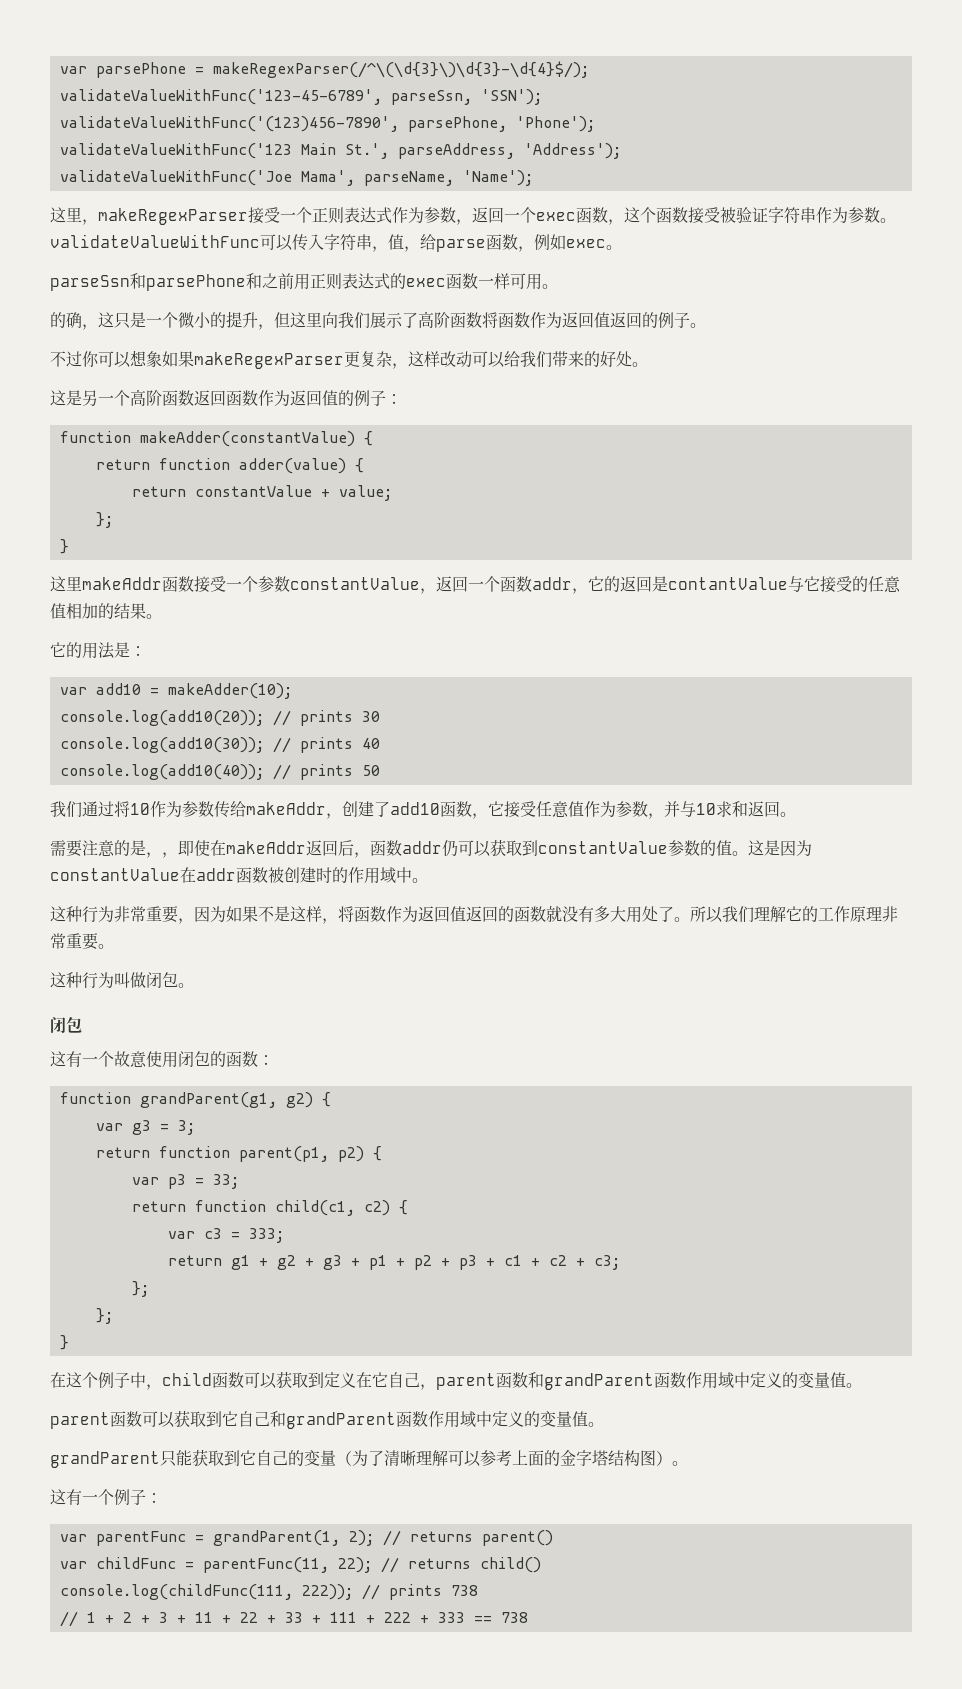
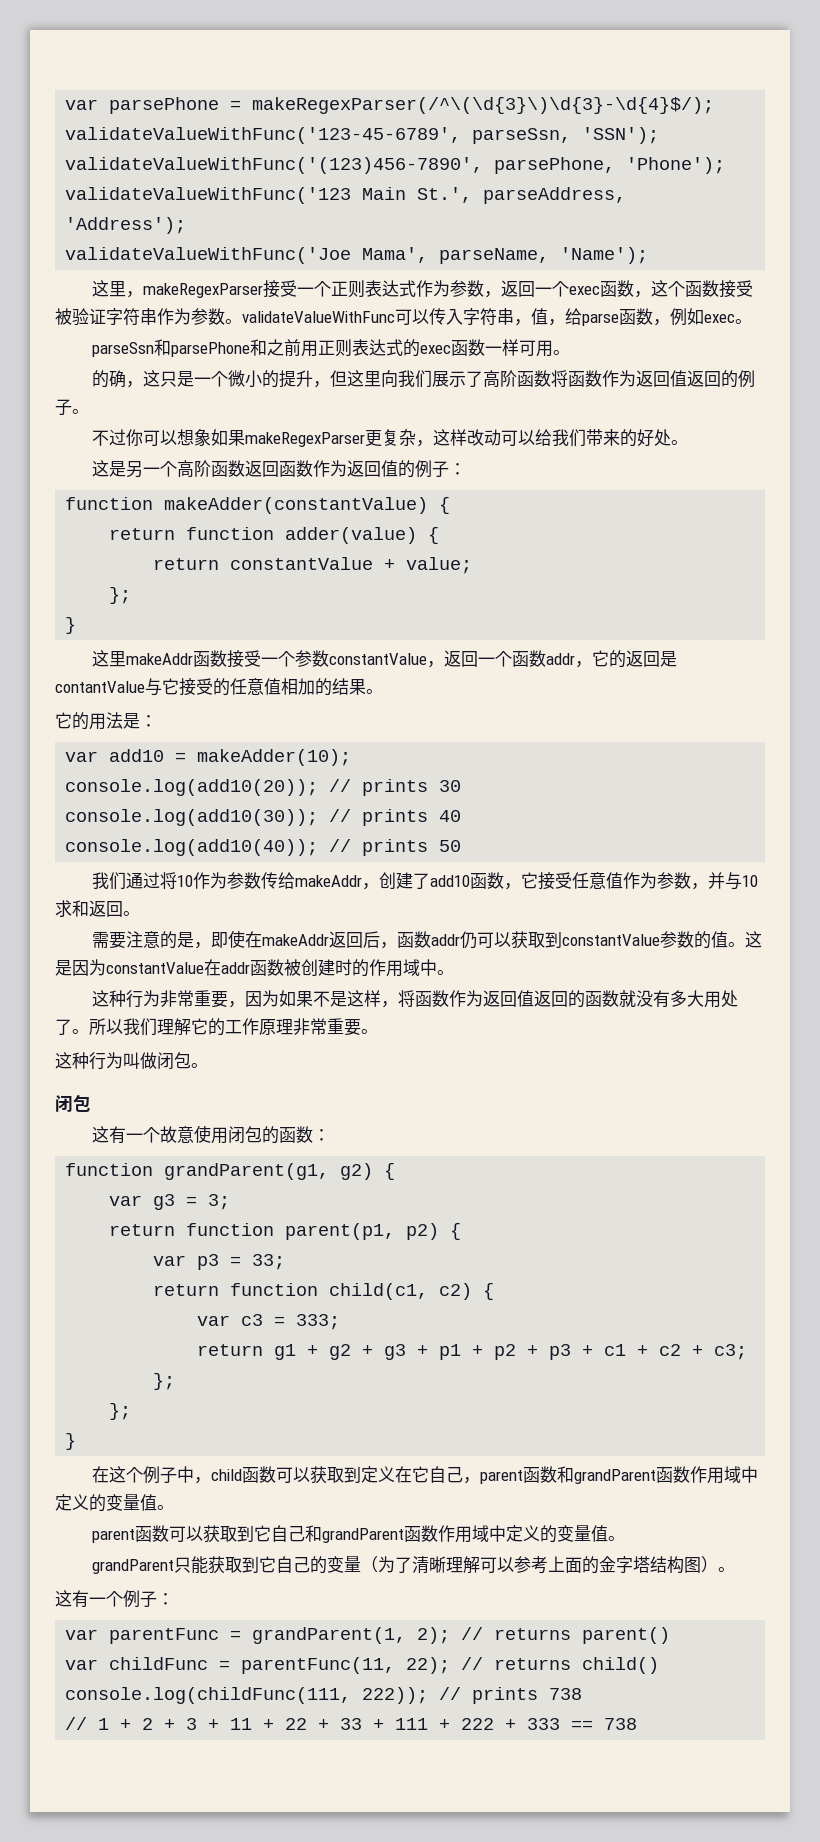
[162,852,178,858] ， -> (212, 945) none

